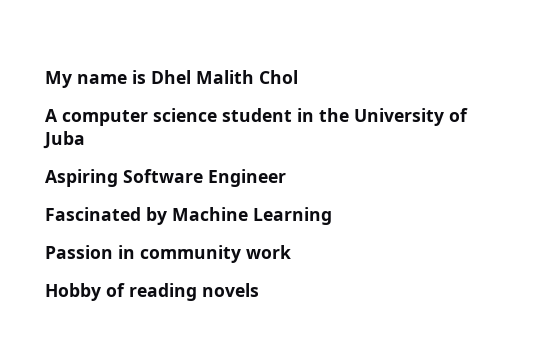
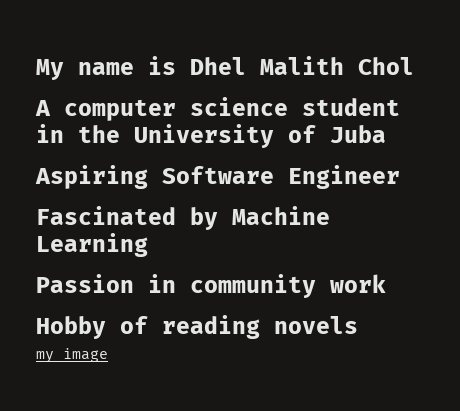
(259, 290) none -> [36,348,108,363] // my image

